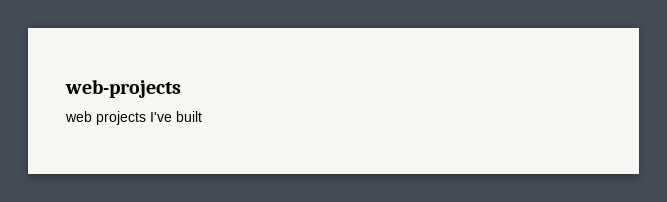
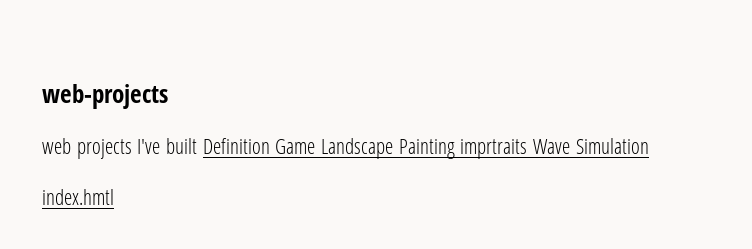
(202, 116) none -> [202,138,649,159] [42,189,114,205] Definition Game Landscape Painting imprtraits Wave Simulation // index.hmtl

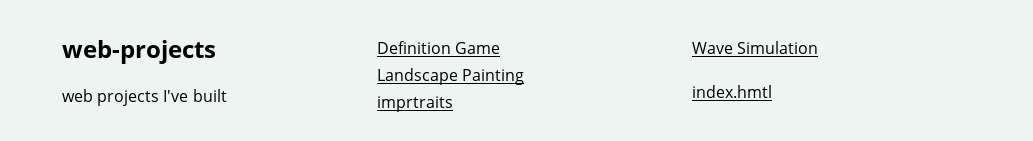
(198, 146) none -> (227, 95) //
(316, 146) none -> (501, 48) //
(455, 149) none -> (525, 77) //
(528, 149) none -> (453, 104) //

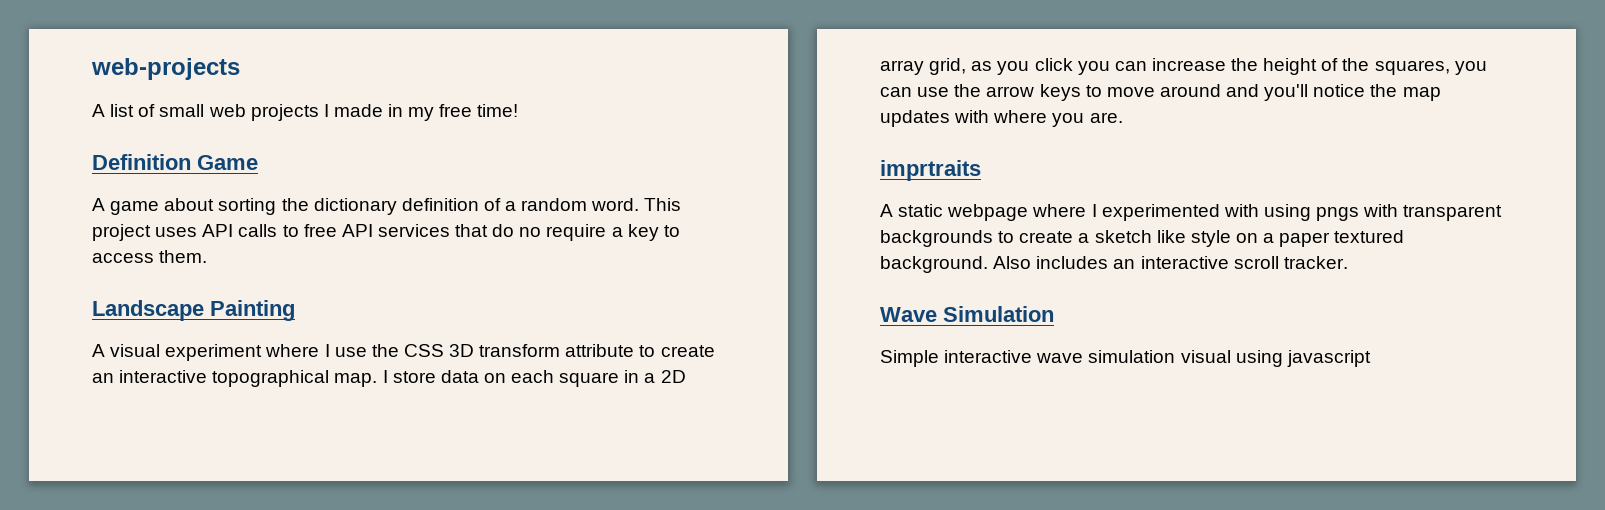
[62,89,227,106] [377,41,501,54] [377,68,525,85] [377,96,453,112] [692,41,819,54] [692,85,772,98] web projects I've built // Definition Game // Landscape Painting // imprtraits // Wave Simulation // index.hmtl -> [92,104,519,121] [92,154,258,170] [92,198,682,215] [92,224,680,241] [92,250,208,263] [92,300,295,321] [92,344,715,361] [92,370,686,387] [880,58,1487,75] [880,84,1441,101] [880,110,1123,127] [880,160,981,181] [880,204,1503,221] [880,230,1405,247] [880,256,1348,273] [880,306,1054,322] [880,350,1371,367] A list of small web projects I made in my free time! // Definition Game // A game about sorting the dictionary definition of a random word. This project uses API calls to free API services that do no require a key to access them. // Landscape Painting // A visual experiment where I use the CSS 3D transform attribute to create an interactive topographical map. I store data on each square in a 2D array grid, as you click you can increase the height of the squares, you can use the arrow keys to move around and you'll notice the map updates with where you are. // imprtraits // A static webpage where I experimented with using pngs with transparent backgrounds to create a sketch like style on a paper textured background. Also includes an interactive scroll tracker. // Wave Simulation // Simple interactive wave simulation visual using javascript

